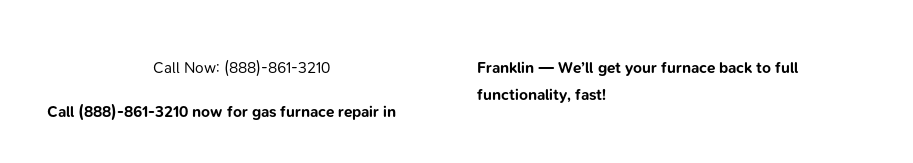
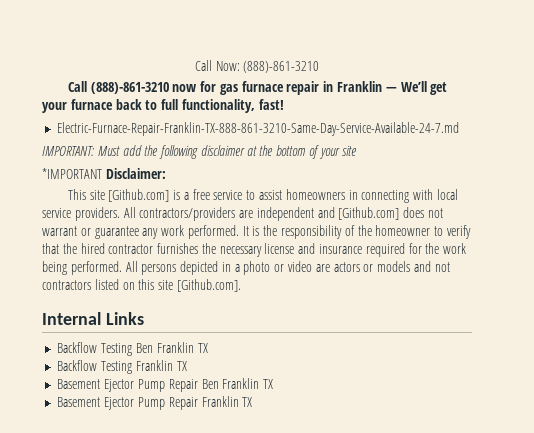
(607, 94) none -> [57,122,460,136] [42,145,357,159] [42,168,166,179] [67,189,458,203] [42,207,444,221] [42,225,471,239] [42,243,467,257] [42,261,450,275] [42,279,241,292] [42,312,144,325] [57,342,208,356] [57,360,187,374] [57,378,274,392] [57,396,253,410] // Electric-Furnace-Repair-Franklin-TX-888-861-3210-Same-Day-Service-Available-24-7.md // IMPORTANT: Must add the following disclaimer at the bottom of your site // *IMPORTANT Disclaimer: // This site [Github.com] is a free service to assist homeowners in connecting with local service providers. All contractors/providers are independent and [Github.com] does not warrant or guarantee any work performed. It is the responsibility of the homeowner to verify that the hired contractor furnishes the necessary license and insurance required for the work being performed. All persons depicted in a photo or video are actors or models and not contractors listed on this site [Github.com]. // Internal Links // Backflow Testing Ben Franklin TX // Backflow Testing Franklin TX // Basement Ejector Pump Repair Ben Franklin TX // Basement Ejector Pump Repair Franklin TX

